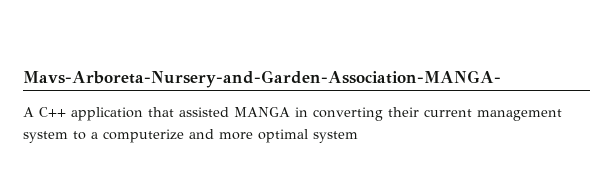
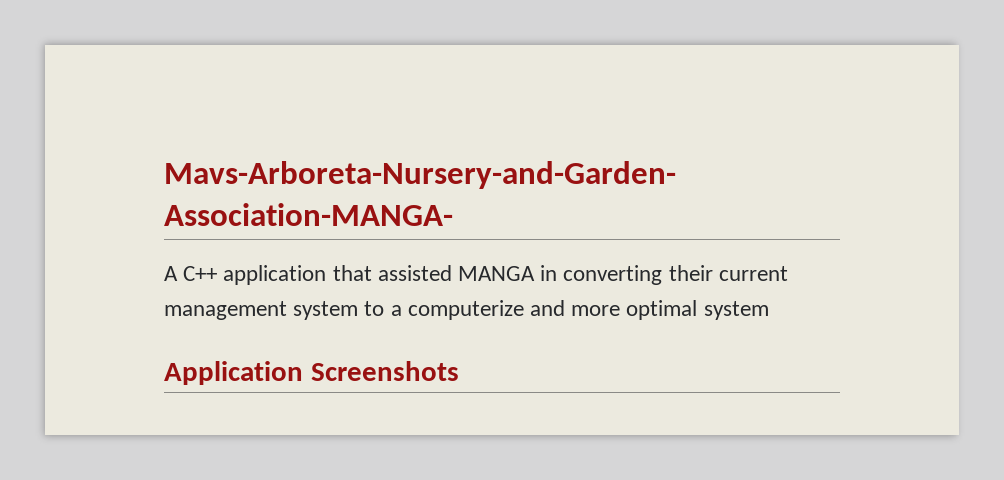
(358, 137) none -> [164,361,459,385] // Application Screenshots

